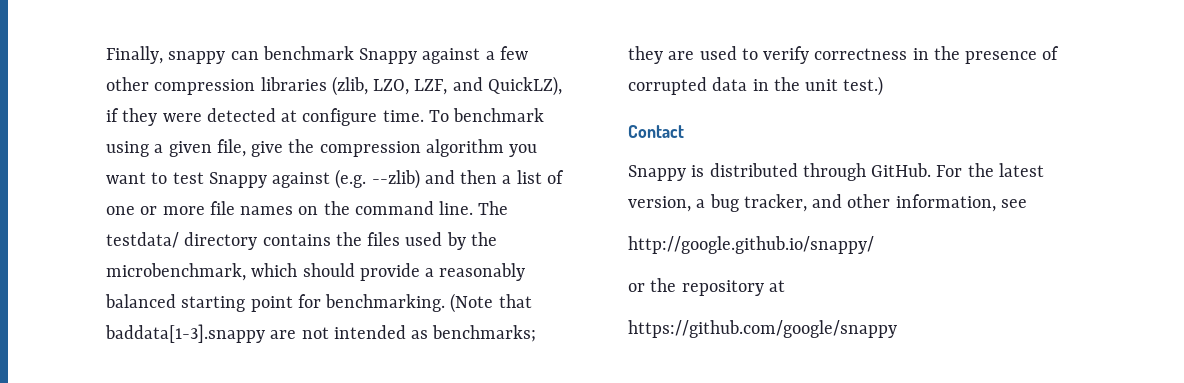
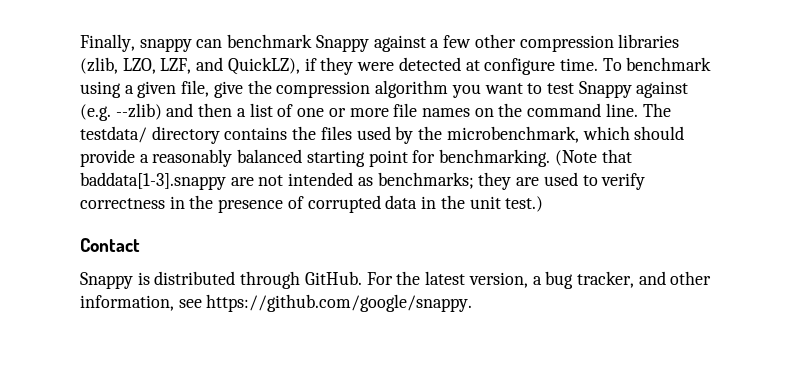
[628,236,874,254] [628,278,785,296] [628,320,897,338] // http://google.github.io/snappy/ // or the repository at // https://github.com/google/snappy -> [206,294,473,312] https://github.com/google/snappy.

